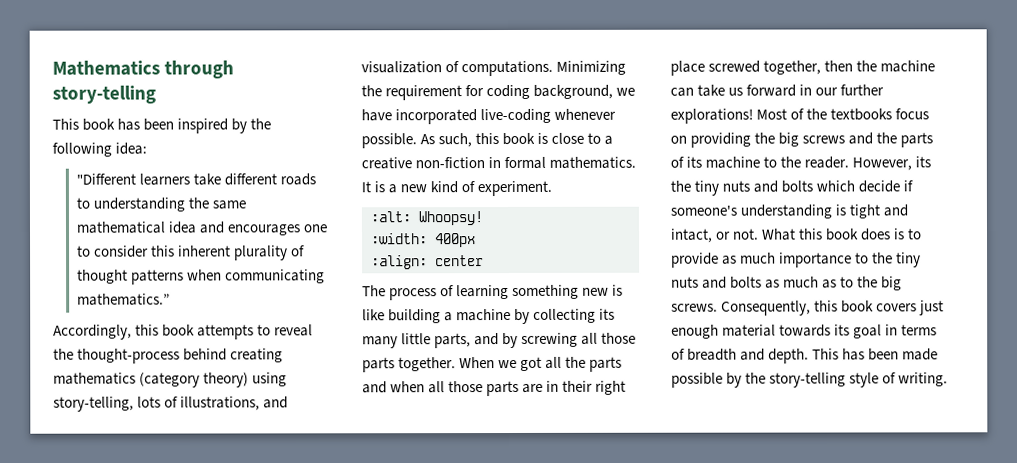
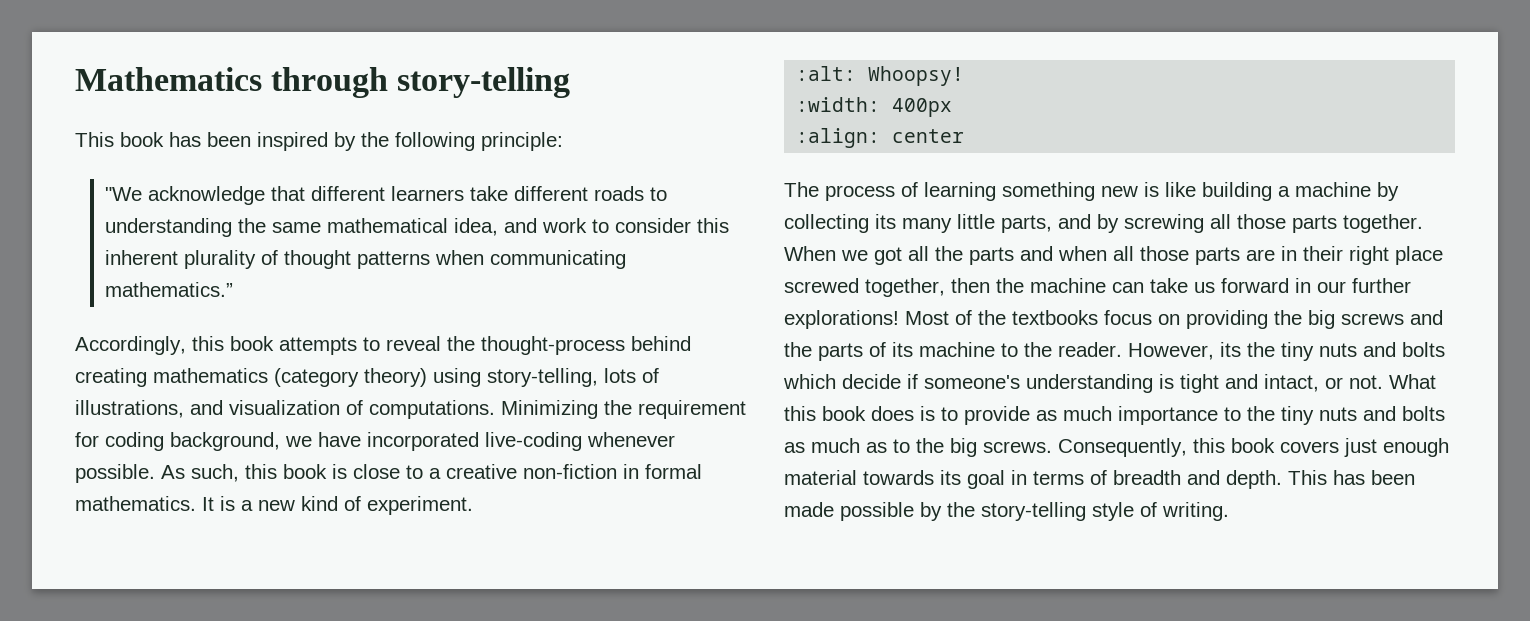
[115,142,148,155] [75,173,136,185] idea: // "Different -> [481,132,563,151] [104,186,385,205] principle: // "We acknowledge that different
[167,221,329,236] idea and encourages one -> [453,218,587,236] idea, and work

